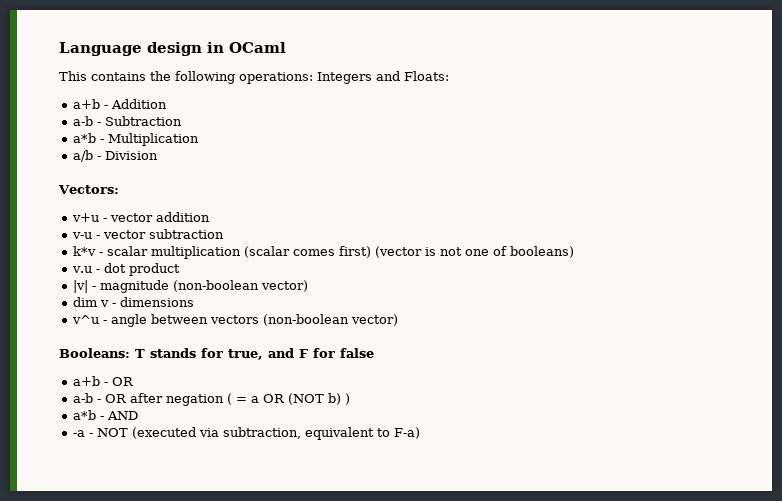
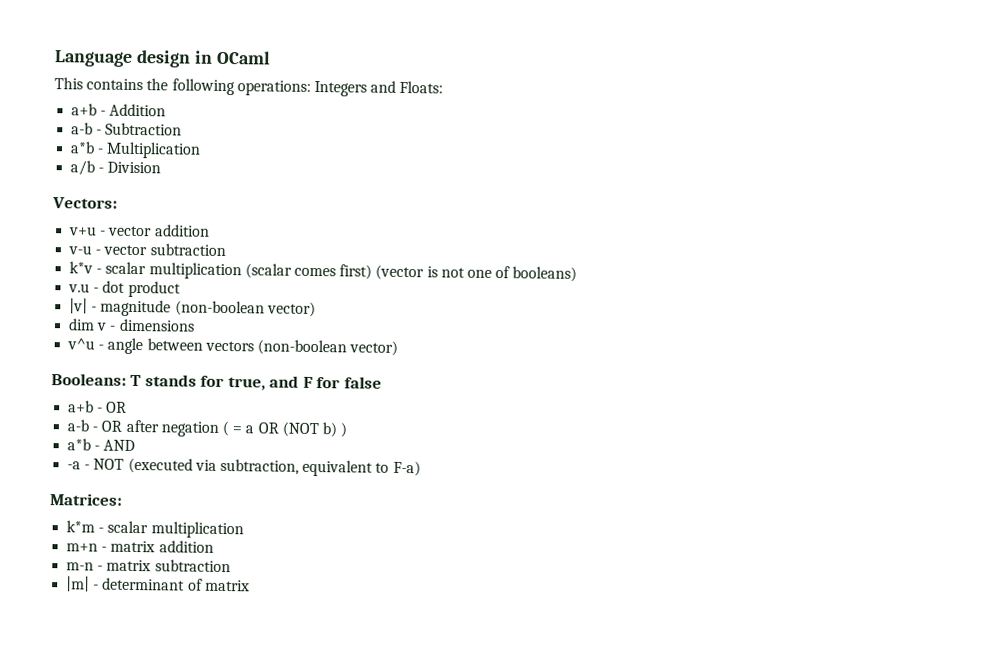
(420, 433) none -> [50,493,123,506] [66,520,244,539] [66,540,214,553] [66,559,231,573] [66,576,250,592] // Matrices: // k*m - scalar multiplication // m+n - matrix addition // m-n - matrix subtraction // |m| - determinant of matrix

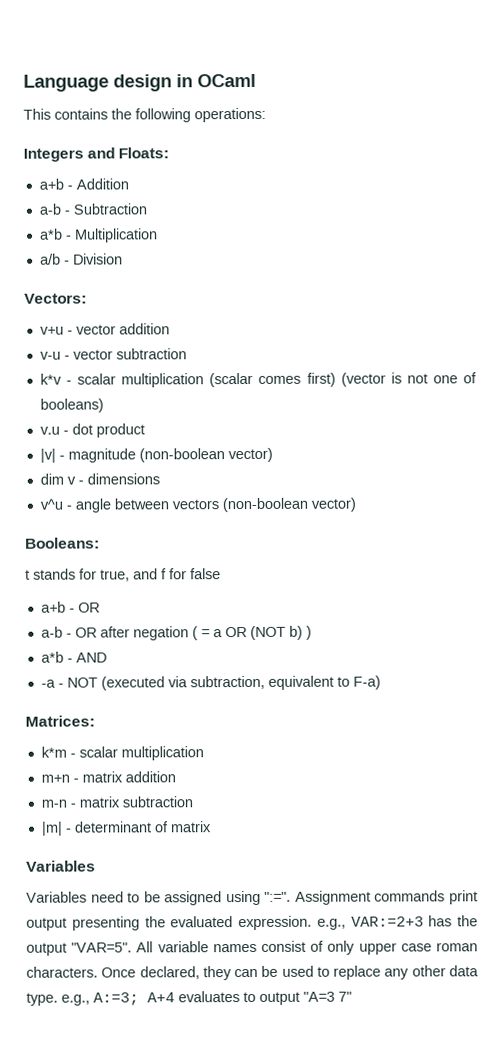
(311, 88) none -> (266, 115) //
[130,374,142,387] T -> [25,569,30,580] // t
[302,376,313,388] F -> [161,568,167,580] f
(250, 585) none -> [26,860,96,872] [26,890,478,906] [26,915,478,931] [26,940,478,956] [26,965,479,981] [26,991,352,1006] // Variables // Variables need to be assigned using ":=". Assignment commands print output presenting the evaluated expression. e.g., VAR:=2+3 has the output "VAR=5". All variable names consist of only upper case roman characters. Once declared, they can be used to replace any other data type. e.g., A:=3; A+4 evaluates to output "A=3 7"

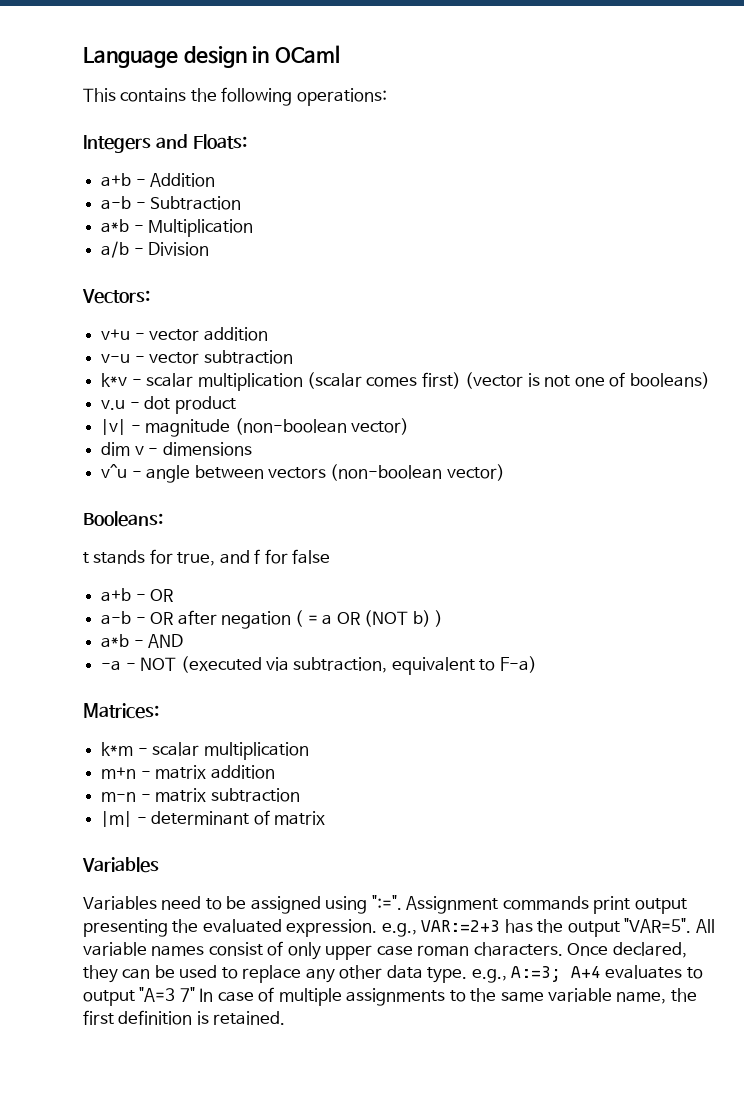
(352, 996) none -> [199,987,697,1006] [83,1010,286,1025] In case of multiple assignments to the same variable name, the first definition is retained.

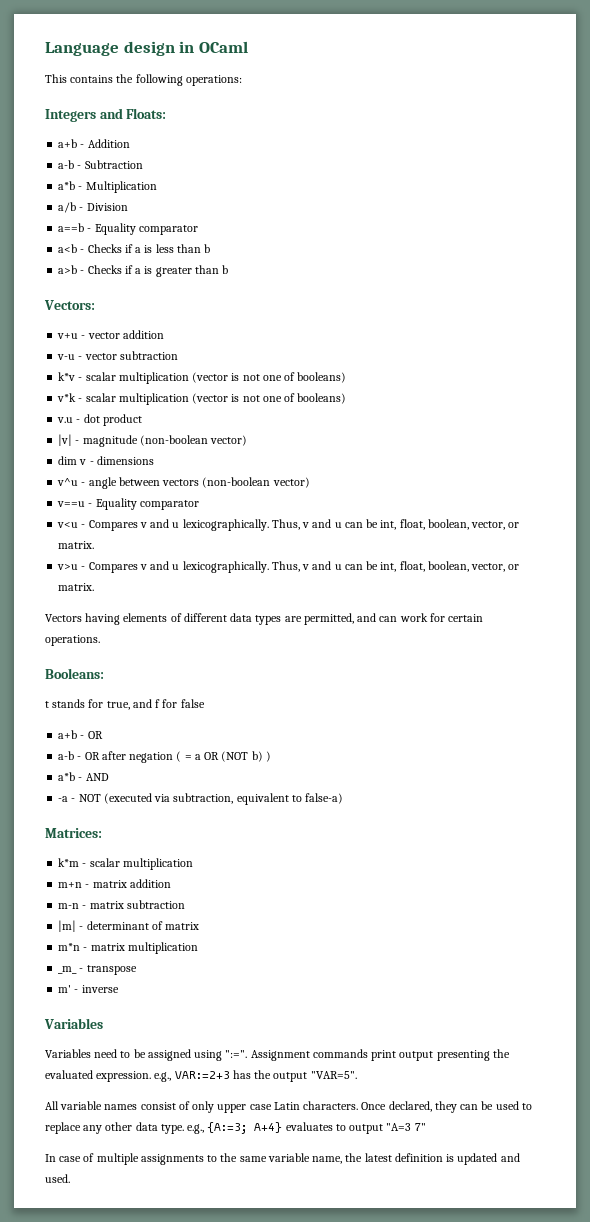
(210, 249) none -> [58,223,198,235] [58,244,211,253] [58,265,229,277] // a==b - Equality comparator // a<b - Checks if a is less than b // a>b - Checks if a is greater than b
[306,372,461,389] (scalar comes first) -> [192,372,347,383] [57,393,189,405] (vector is not one of booleans) // v*k - scalar multiplication
(505, 472) none -> [57,498,199,510] [57,519,520,531] [58,541,95,549] [57,561,520,573] [58,583,95,591] [45,613,484,625] [45,635,100,646] // v==u - Equality comparator // v<u - Compares v and u lexicographically. Thus, v and u can be int, float, boolean, vector, or matrix. // v>u - Compares v and u lexicographically. Thus, v and u can be int, float, boolean, vector, or matrix. // Vectors having elements of different data types are permitted, and can work for certain operations.
[499,656,537,673] F-a) -> [305,793,344,804] false-a)
(325, 818) none -> [58,942,198,954] [58,965,137,975] [58,985,119,993] // m*n - matrix multiplication // _m_ - transpose // m' - inverse
(692, 925) none -> (357, 1075) //
[417,945,470,956] roman -> [273,1102,300,1110] Latin
[510,966,601,982] A:=3; A+4 -> [207,1122,283,1134] {A:=3; A+4}
(195, 994) none -> (426, 1127) //
[83,1010,114,1025] first -> [364,1153,392,1162] latest
[213,1011,286,1025] retained. -> [457,1153,520,1165] [45,1174,70,1183] updated and used.

